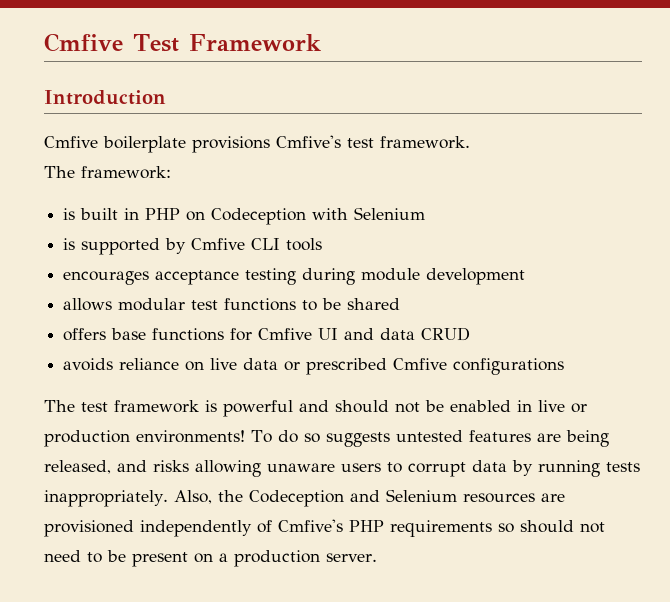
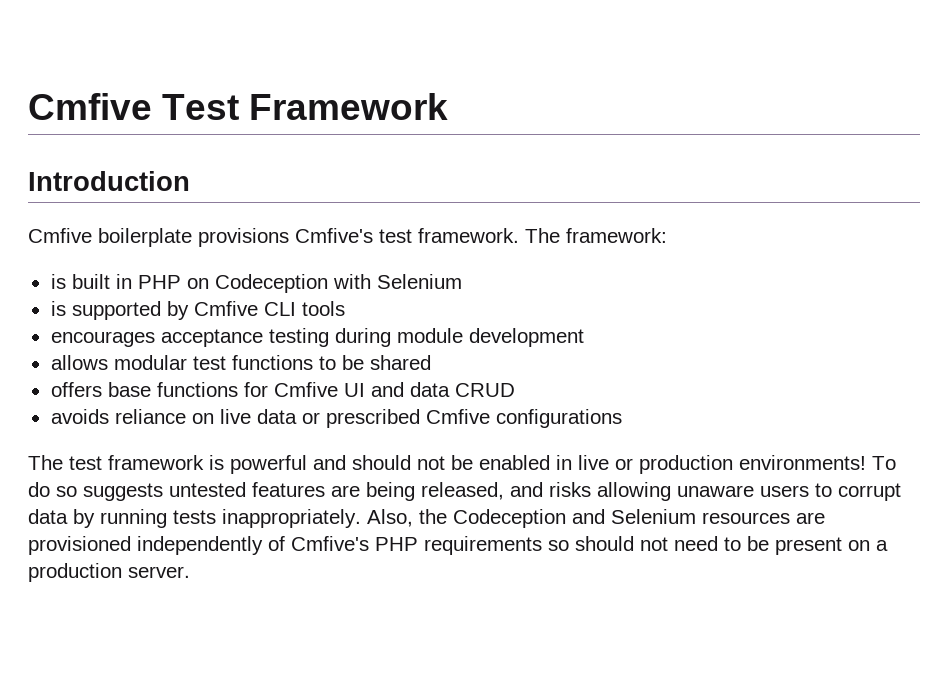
(470, 142) // -> (519, 235) none

